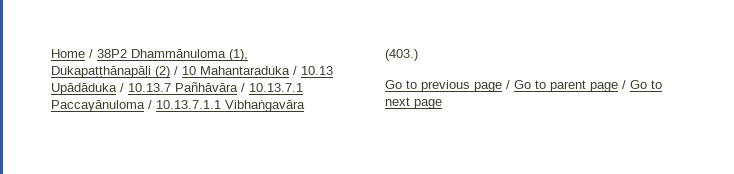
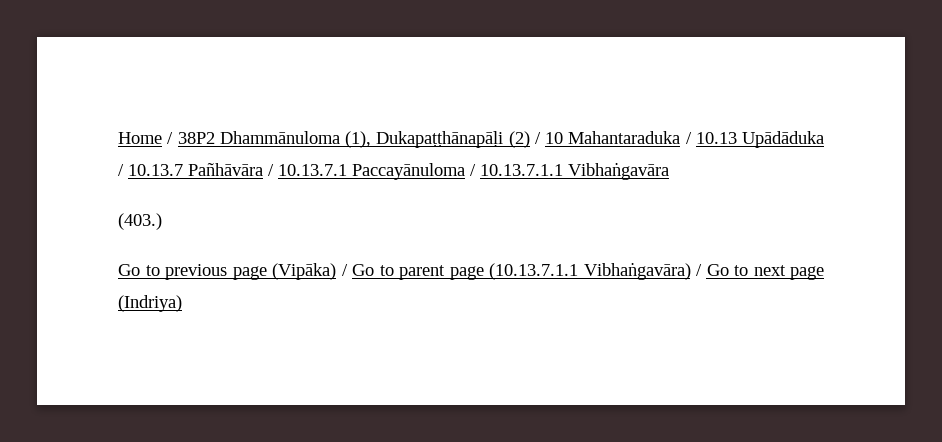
(502, 87) none -> [272,263,336,280] (Vipāka)
(618, 87) none -> [489,262,691,280] (10.13.7.1.1 Vibhaṅgavāra)
(442, 104) none -> [118,295,182,312] (Indriya)

